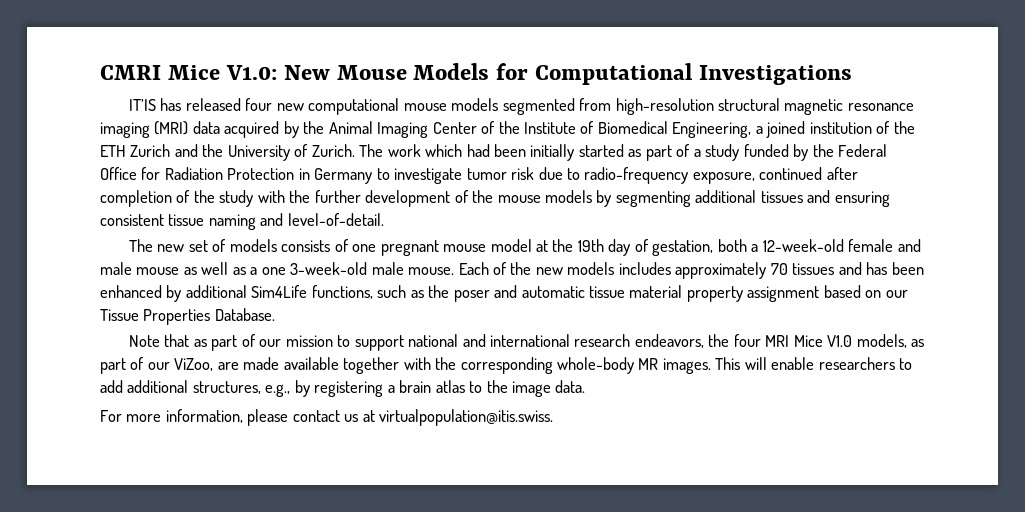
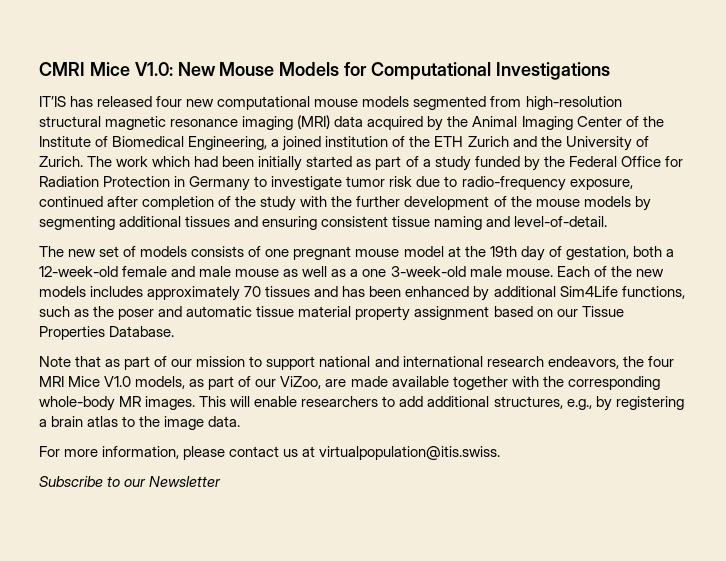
(554, 417) none -> [39,476,222,487] // Subscribe to our Newsletter

